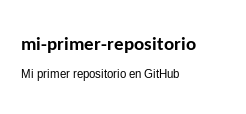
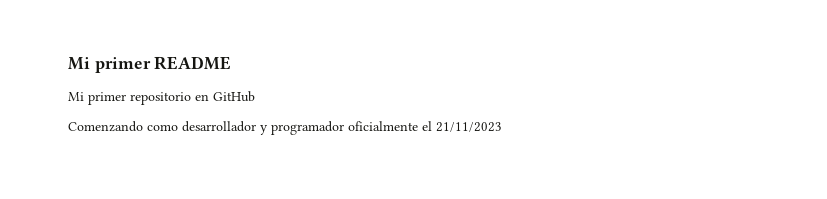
[21,37,196,53] mi-primer-repositorio -> [68,56,232,73] Mi primer README
(180, 73) none -> [68,121,502,135] // Comenzando como desarrollador y programador oficialmente el 21/11/2023

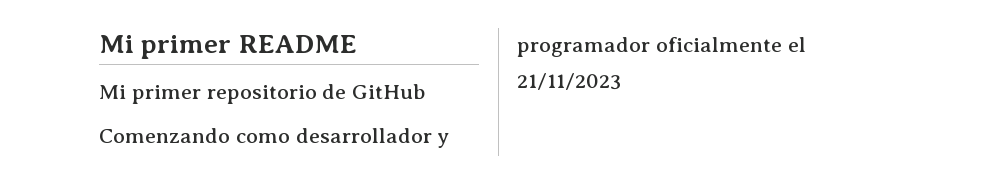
[195,94,209,101] en -> [322,84,347,99] de

